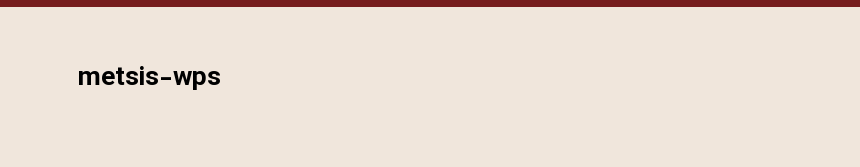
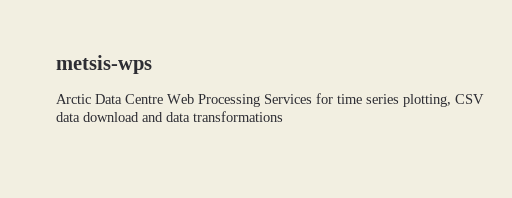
(221, 78) none -> [56,93,484,107] [56,111,283,122] // Arctic Data Centre Web Processing Services for time series plotting, CSV data download and data transformations

